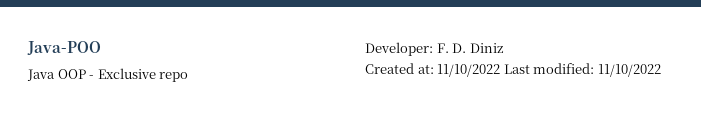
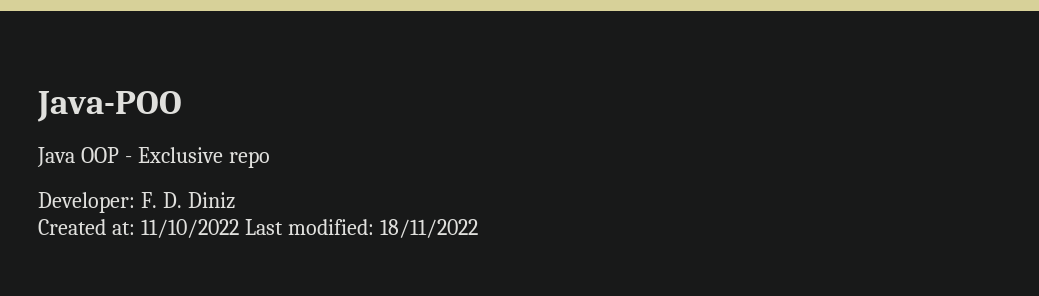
[597,64,661,77] 11/10/2022 -> [379,219,478,238] 18/11/2022

